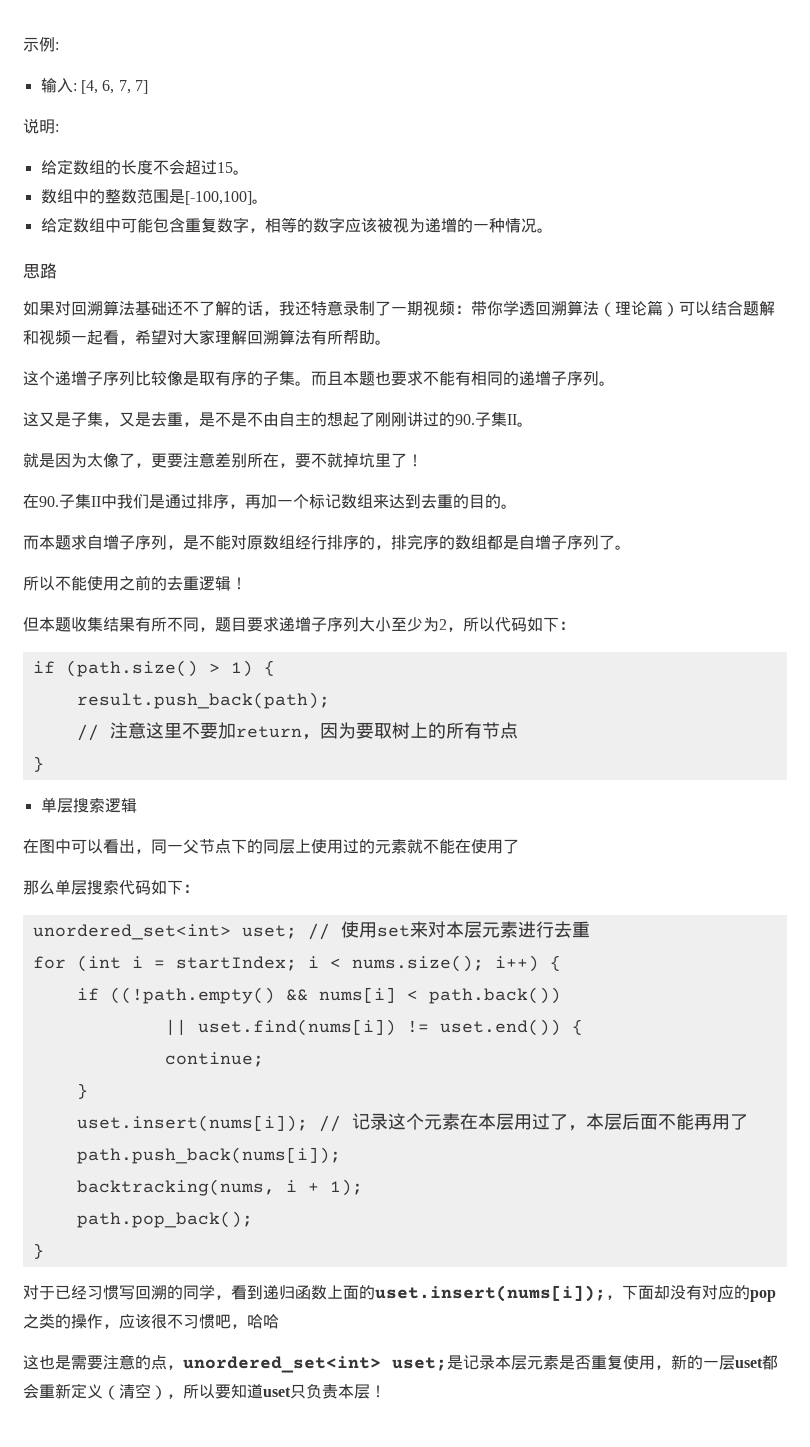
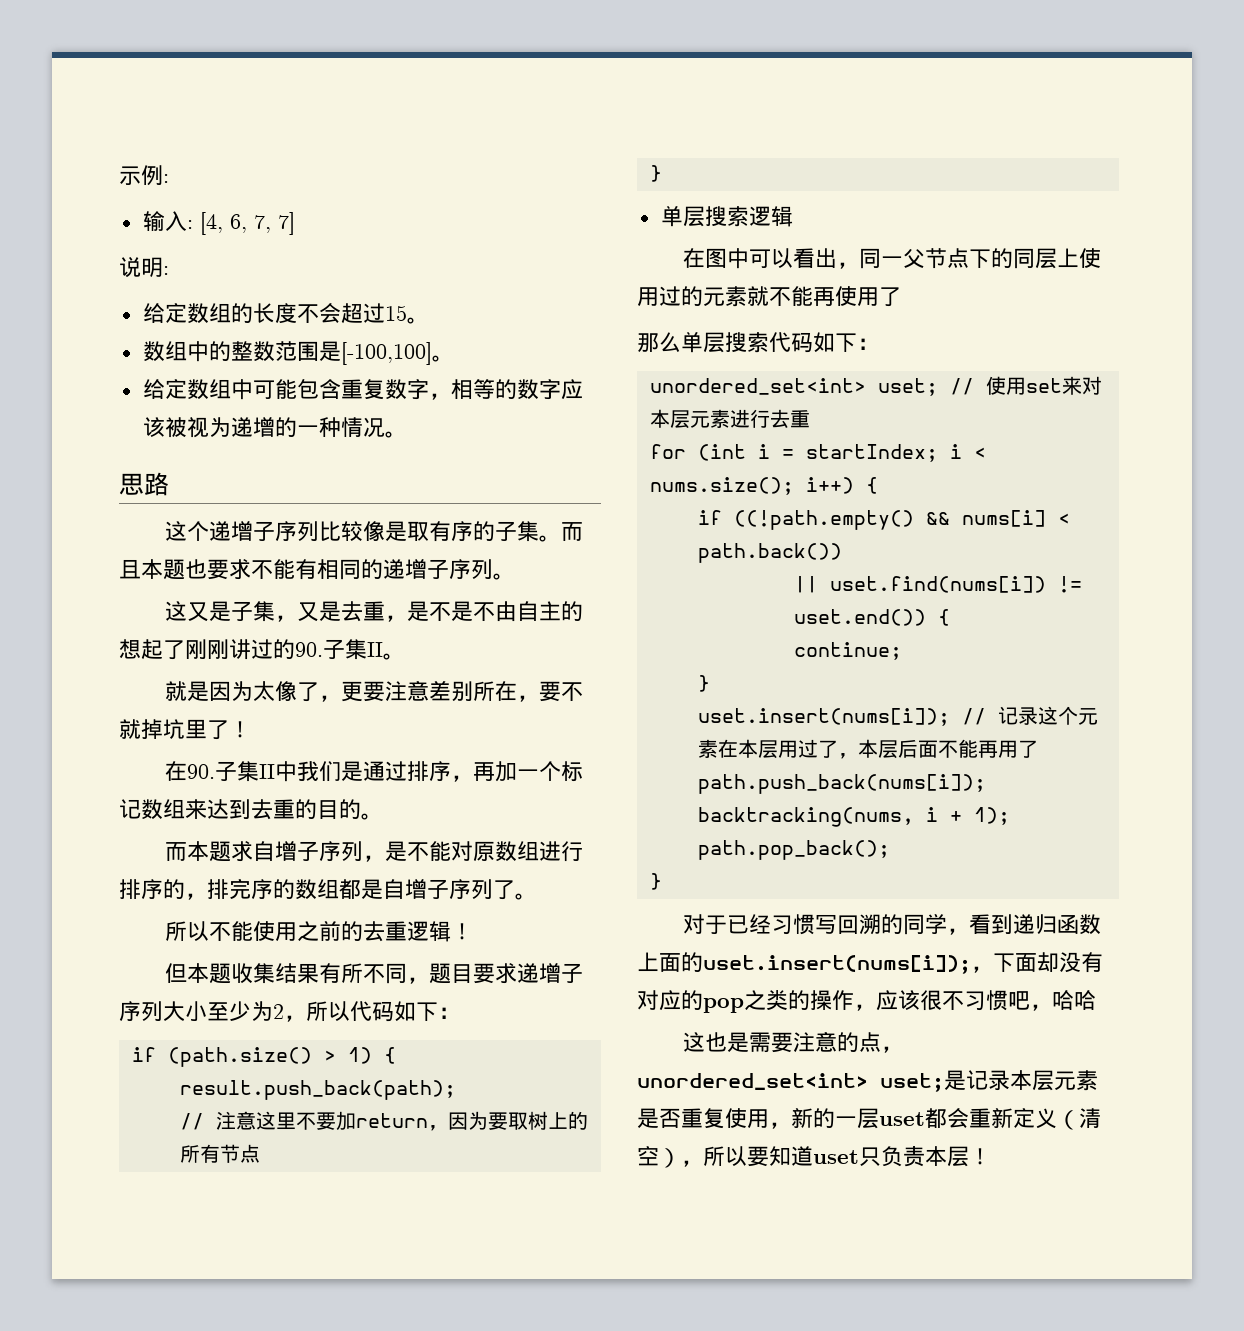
[23,300,775,317] [23,329,391,345] // 如果对回溯算法基础还不了解的话，我还特意录制了一期视频：带你学透回溯算法（理论篇）可以结合题解和视频一起看，希望对大家理解回溯算法有所帮助。 -> (169, 484) none
[295,535,311,550] 经 -> [539,841,562,861] 进
[455,839,471,854] 在 -> [813,287,835,306] 再

